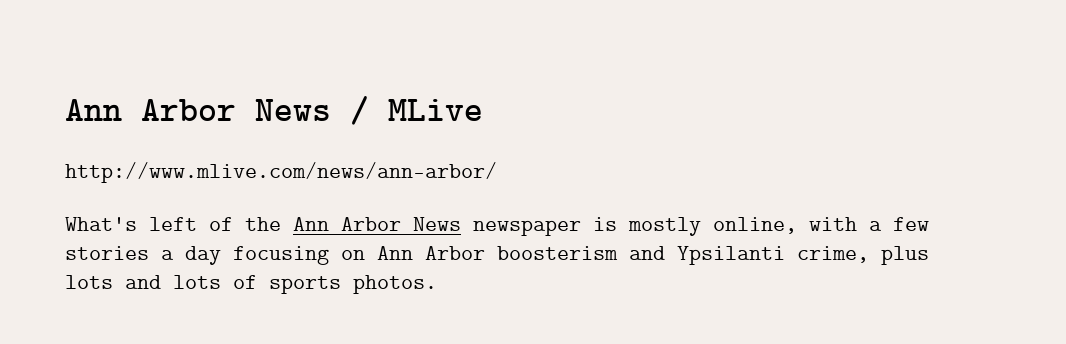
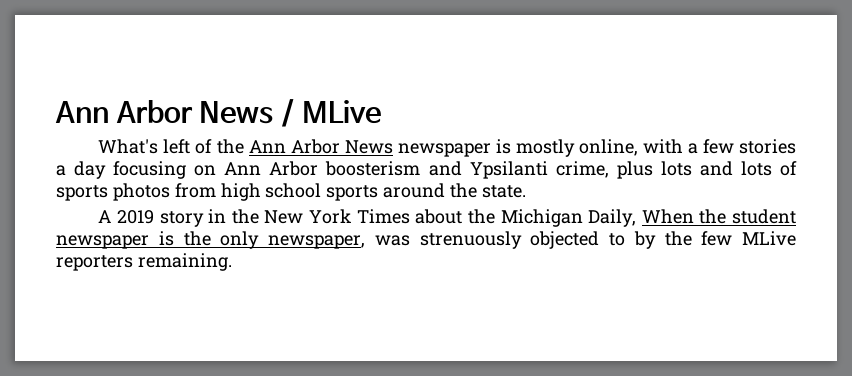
[65,162,497,183] // http://www.mlive.com/news/ann-arbor/ -> (381, 112) none
[353,275,437,294] photos. -> [112,183,526,201] [98,209,796,227] [56,231,796,249] [56,253,232,271] photos from high school sports around the state. // A 2019 story in the New York Times about the Michigan Daily, When the student newspaper is the only newspaper, was strenuously objected to by the few MLive reporters remaining.

